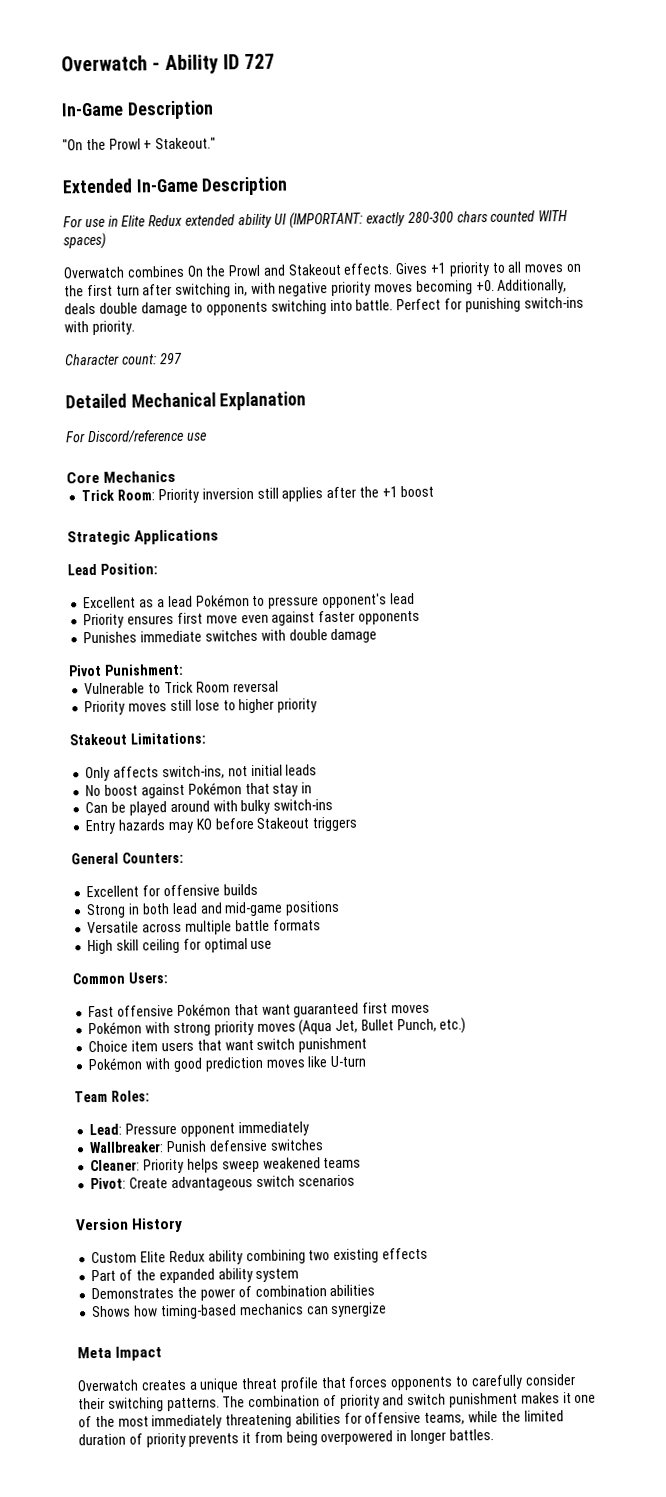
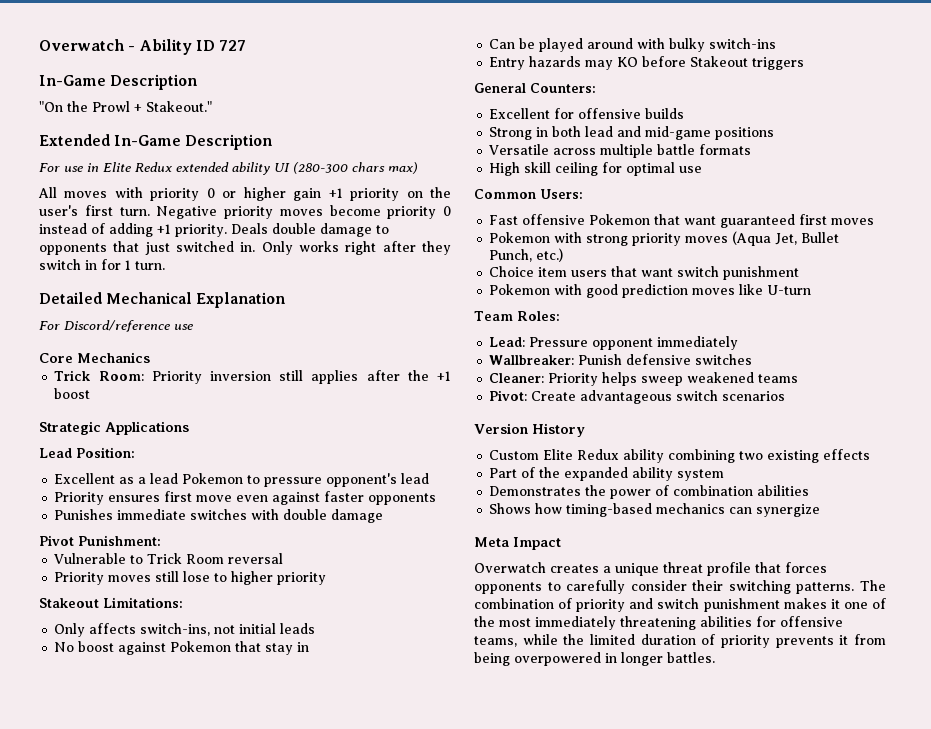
[289,210,569,229] [63,232,106,250] [63,261,582,279] [64,279,568,298] [64,296,584,317] [64,320,135,335] [65,352,183,366] (IMPORTANT: exactly 280-300 chars counted WITH spaces) // Overwatch combines On the Prowl and Stakeout effects. Gives +1 priority to all moves on the first turn after switching in, with negative priority moves becoming +0. Additionally, deals double damage to opponents switching into battle. Perfect for punishing switch-ins with priority. // Character count: 297 -> [293,162,418,174] [38,187,451,201] [39,205,451,219] [39,223,389,237] [39,241,451,255] [39,259,165,270] (280-300 chars max) // All moves with priority 0 or higher gain +1 priority on the user's first turn. Negative priority moves become priority 0 instead of adding +1 priority. Deals double damage to opponents that just switched in. Only works right after they switch in for 1 turn.
[195,594,250,607] Pokémon -> [182,473,244,484] Pokemon
[187,782,242,795] Pokémon -> [170,641,232,652] Pokemon
[176,1003,231,1016] Pokémon -> [589,214,651,225] Pokemon
[88,1021,143,1035] Pokémon -> [489,232,551,243] Pokemon
[88,1057,144,1071] Pokémon -> [489,284,551,295] Pokemon

